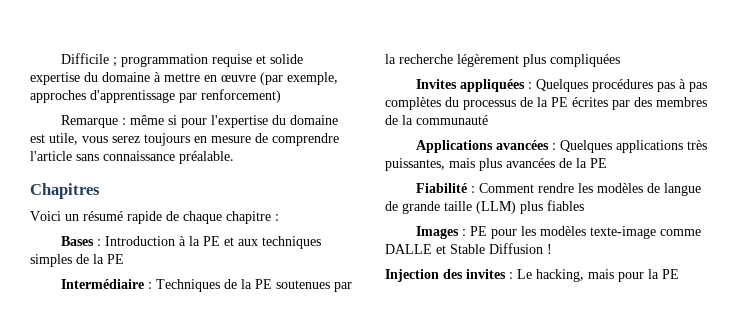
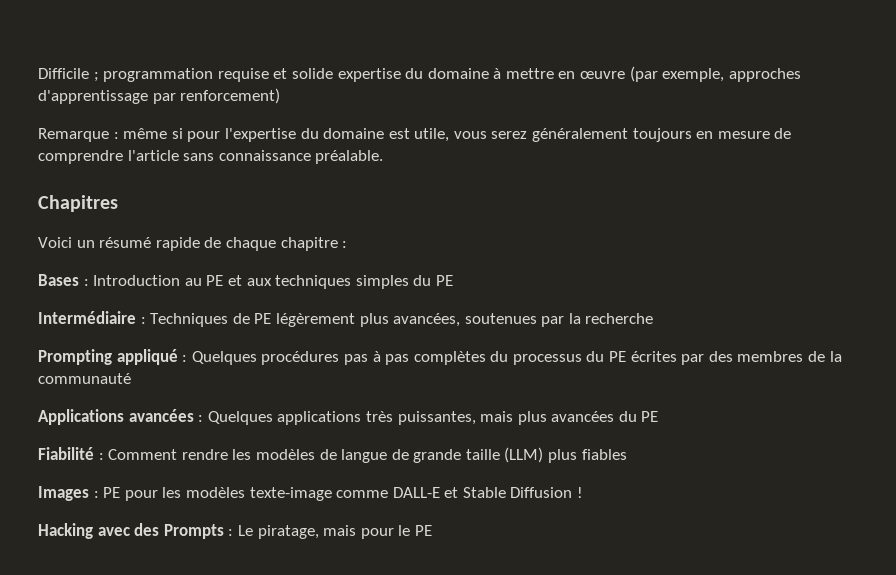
(140, 139) none -> [532,128,629,142] généralement
[179,236,201,246] à la -> [184,278,202,286] au
[76,254,104,264] de la -> [413,275,432,286] du
[241,279,273,289] la PE -> [254,313,461,327] PE légèrement plus avancées,
[457,54,620,67] [416,79,526,92] légèrement plus compliquées // Invites appliquées -> [38,349,178,365] // Prompting appliqué
[520,97,548,107] de la -> [586,351,605,362] du
[559,158,587,168] de la -> [618,411,637,422] du
[385,244,432,254] DALLE -> [392,487,440,498] DALL-E
[385,269,506,282] Injection des invites -> [38,523,224,539] Hacking avec des Prompts
[536,269,584,282] hacking, -> [257,525,319,539] piratage,
[648,269,659,279] la -> [398,525,411,536] le

